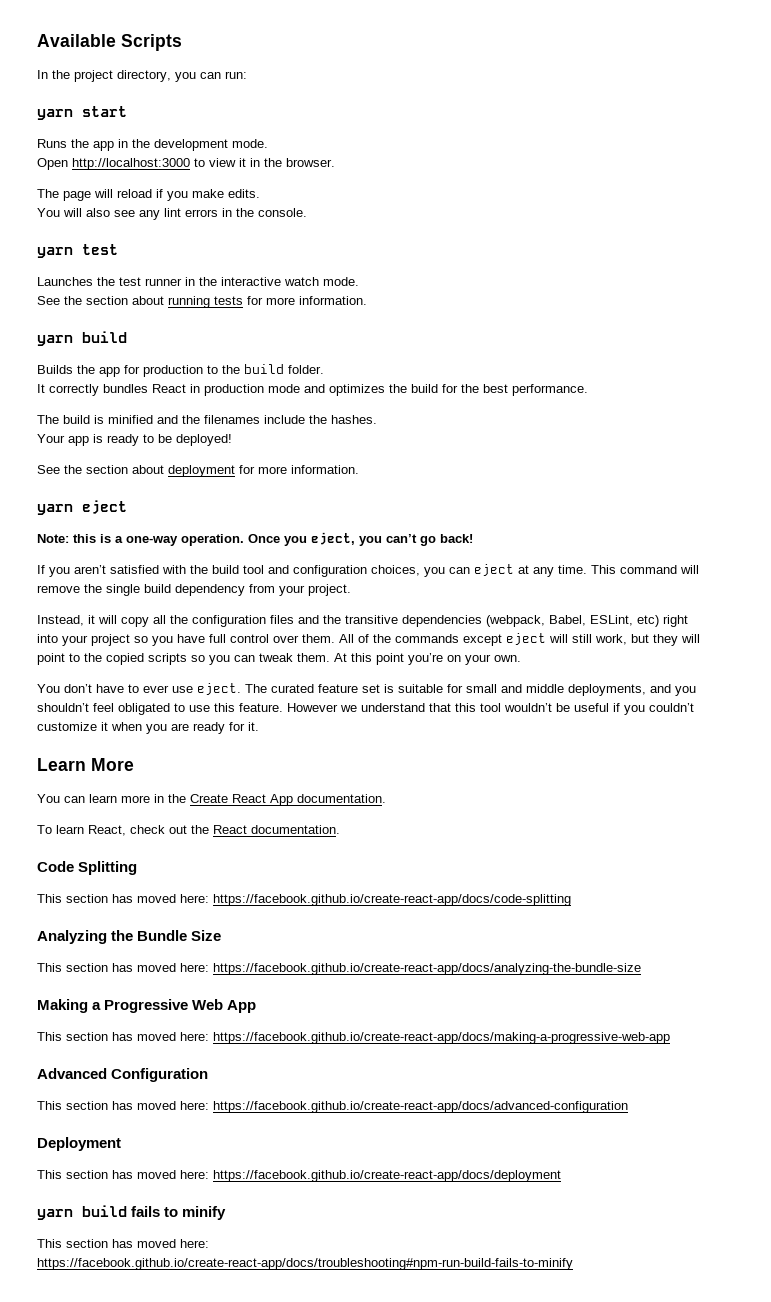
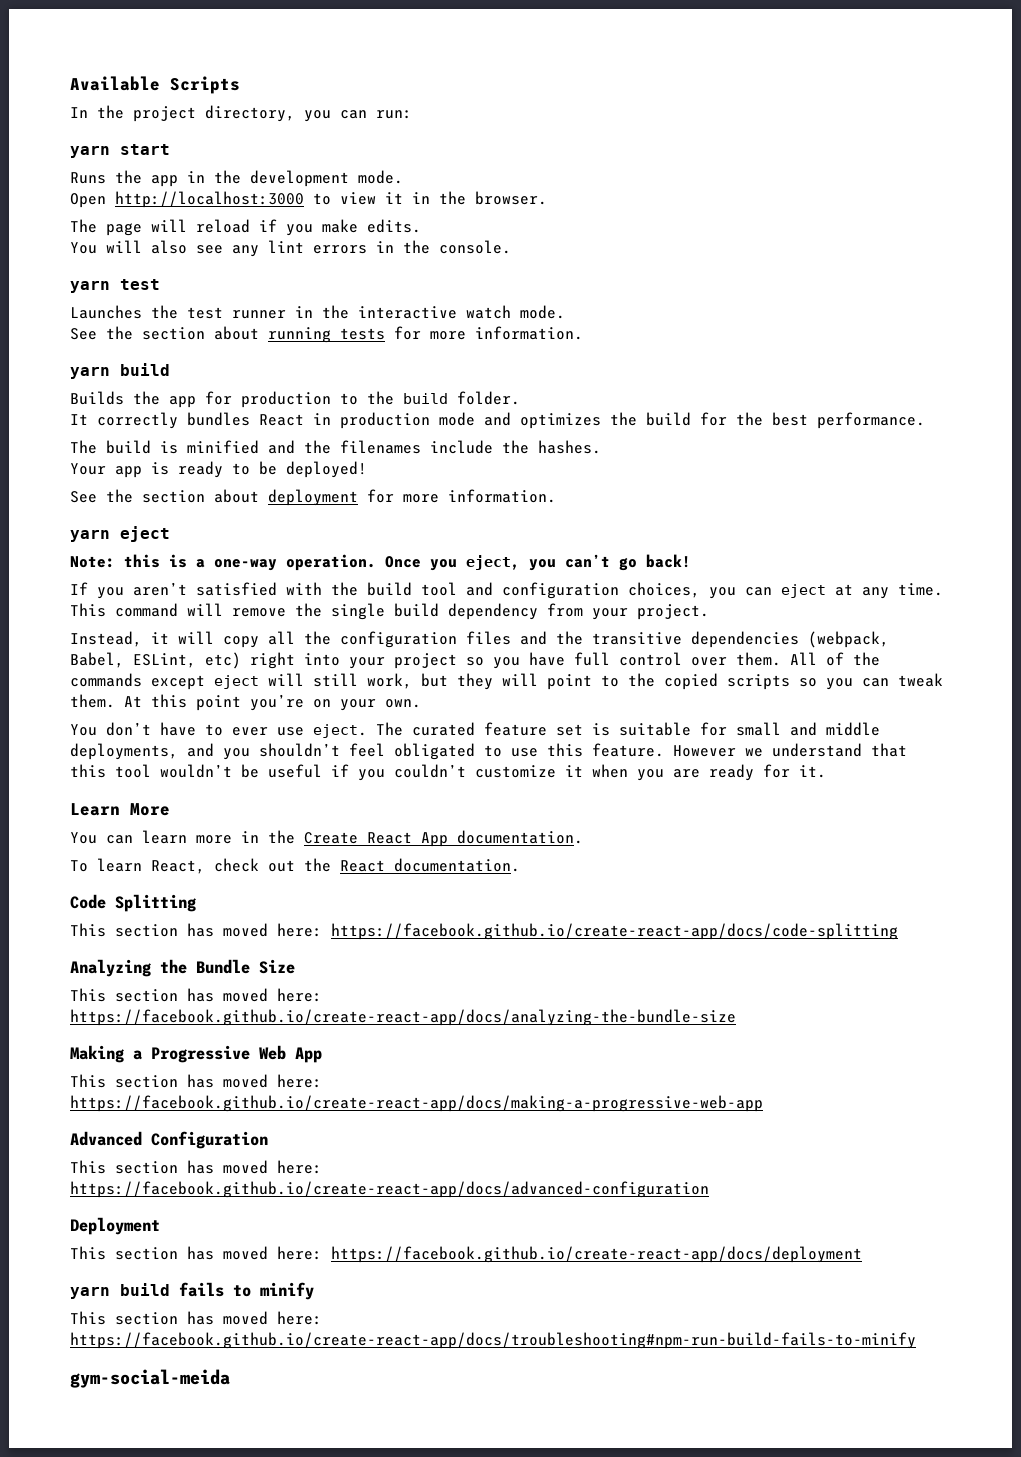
(573, 1264) none -> [70,1369,230,1388] // gym-social-meida

